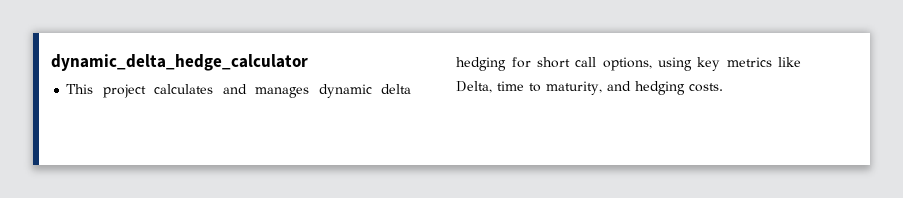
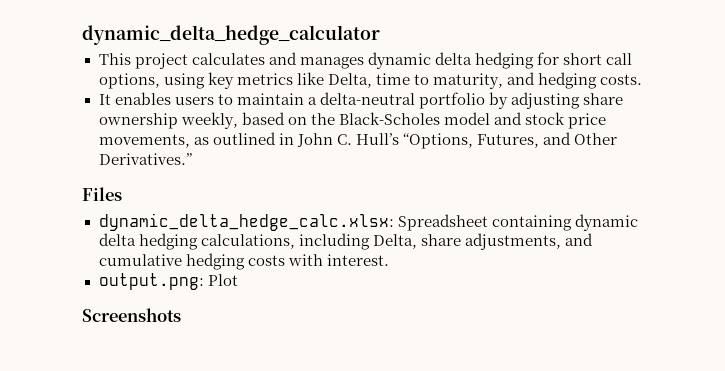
(724, 87) none -> [98,92,624,109] [98,112,606,129] [98,132,617,149] [98,153,192,165] [82,187,122,201] [98,213,638,231] [98,233,593,250] [98,253,389,270] [98,273,238,290] [82,308,181,322] // It enables users to maintain a delta-neutral portfolio by adjusting share ownership weekly, based on the Black-Scholes model and stock price movements, as outlined in John C. Hull’s “Options, Futures, and Other Derivatives.” // Files // dynamic_delta_hedge_calc.xlsx: Spreadsheet containing dynamic delta hedging calculations, including Delta, share adjustments, and cumulative hedging costs with interest. // output.png: Plot // Screenshots

